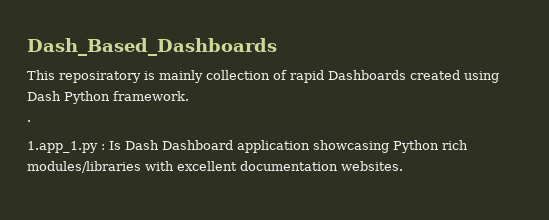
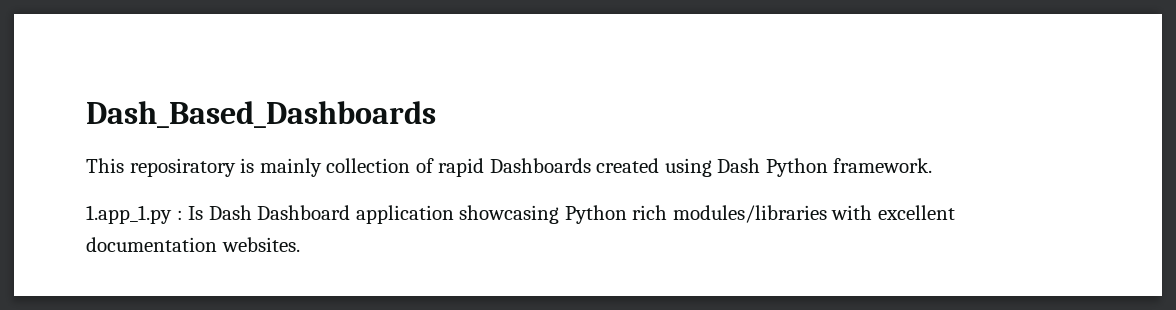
[27,120,31,122] // . -> (933, 165) none

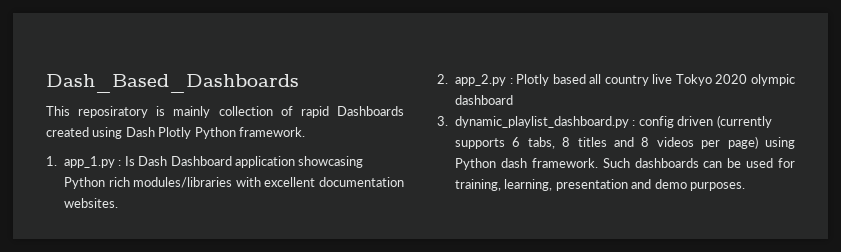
(761, 165) none -> [158,127,192,139] Plotly
[86,205,172,224] 1.app_1.py -> [46,156,116,168] 1. app_1.py
(300, 244) none -> [437,74,795,86] [455,95,514,105] [437,115,772,128] [455,136,795,149] [455,158,795,170] [455,179,745,191] // 2. app_2.py : Plotly based all country live Tokyo 2020 olympic dashboard // 3. dynamic_playlist_dashboard.py : config driven (currently supports 6 tabs, 8 titles and 8 videos per page) using Python dash framework. Such dashboards can be used for training, learning, presentation and demo purposes.

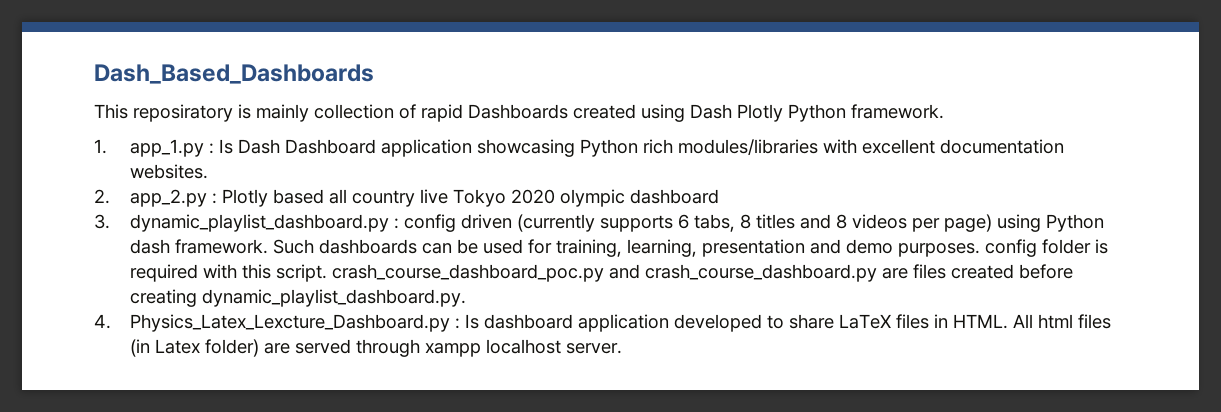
(745, 186) none -> [985,239,1109,257] [130,264,1074,282] [130,289,467,307] [94,314,1112,332] [130,339,623,357] config folder is required with this script. crash_course_dashboard_poc.py and crash_course_dashboard.py are files created before creating dynamic_playlist_dashboard.py. // 4. Physics_Latex_Lexcture_Dashboard.py : Is dashboard application developed to share LaTeX files in HTML. All html files (in Latex folder) are served through xampp localhost server.

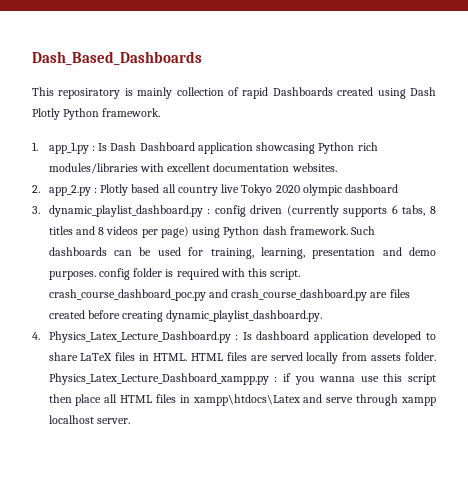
[130,314,451,332] Physics_Latex_Lexcture_Dashboard.py -> [48,331,231,343] Physics_Latex_Lecture_Dashboard.py
[1013,314,1112,329] [130,339,352,357] All html files (in Latex folder) are served -> [190,352,437,364] [48,373,436,385] [48,394,354,406] HTML files are served locally from assets folder. Physics_Latex_Lecture_Dashboard_xampp.py : if you wanna use this script then place all HTML files in xampp\htdocs\Latex and serve

